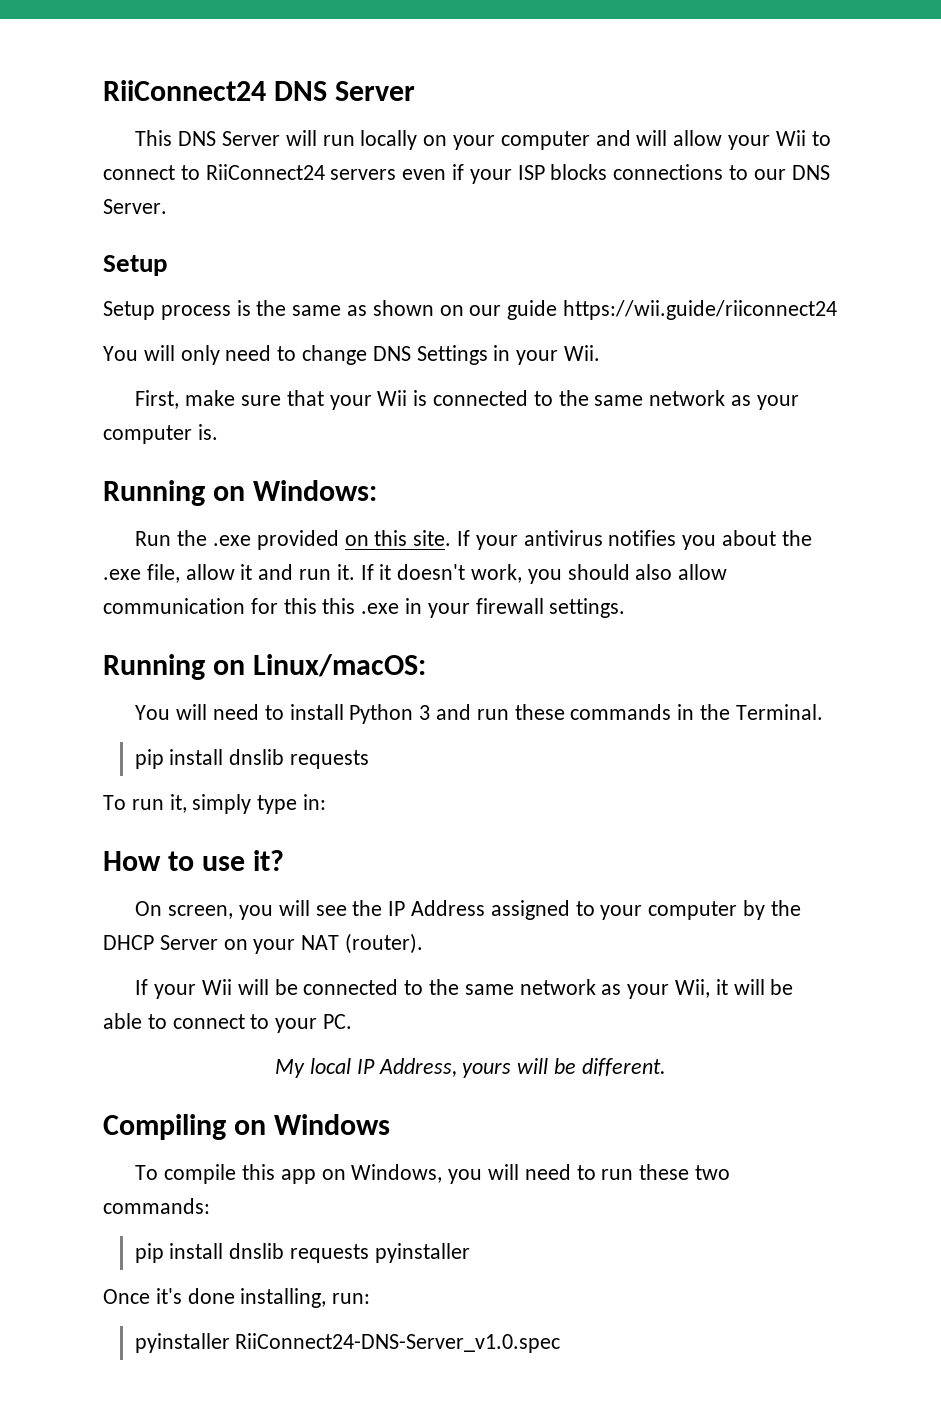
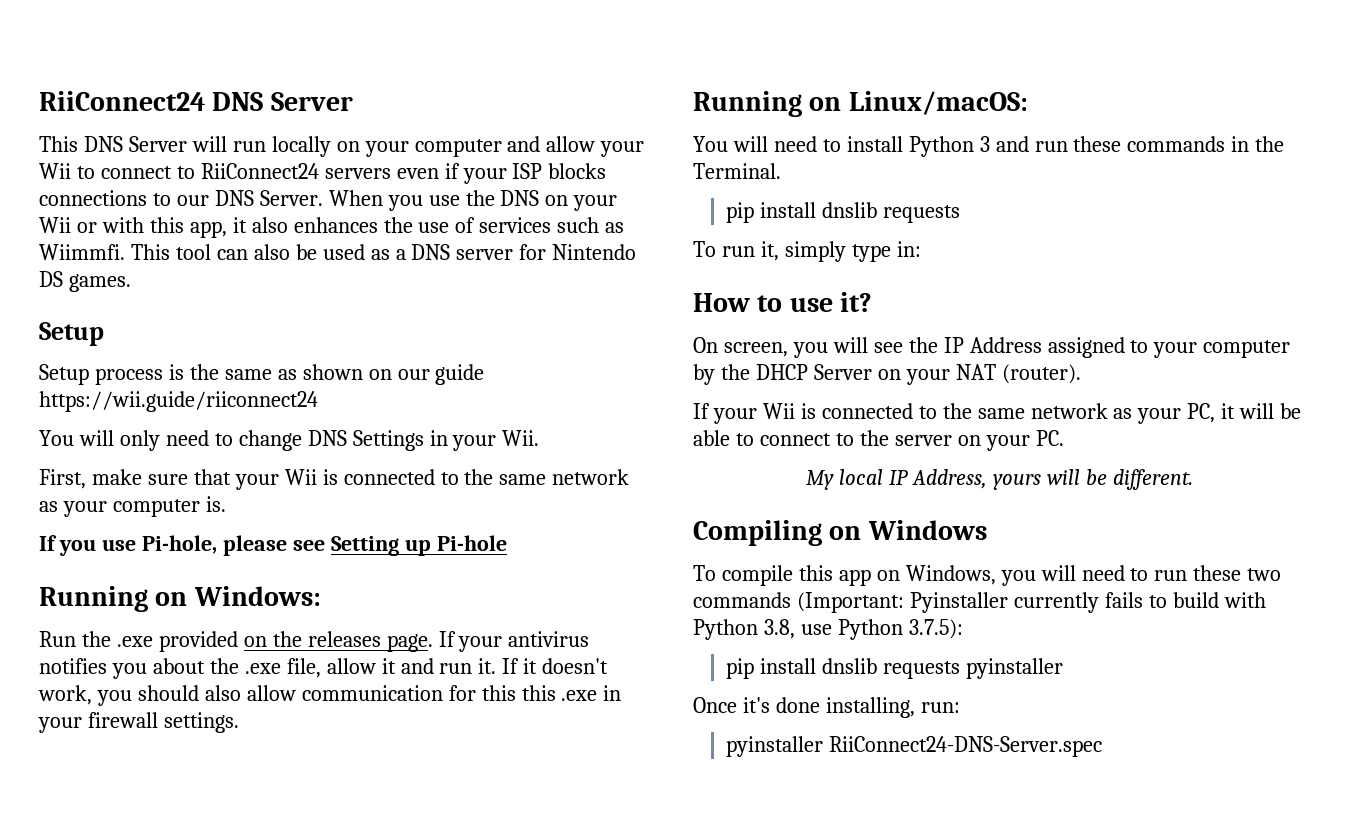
[636,130,668,146] will -> (541, 144) none
(167, 206) none -> [328,190,618,211] [39,217,625,238] [39,244,637,260] [39,271,131,292] When you use the DNS on your Wii or with this app, it also enhances the use of services such as Wiimmfi. This tool can also be used as a DNS server for Nintendo DS games.
(218, 432) none -> [39,535,507,556] // If you use Pi-hole, please see Setting up Pi-hole
[374,530,452,546] this site. -> [272,631,433,652] the releases page.
[237,979,710,999] will be connected to the same network as your Wii, -> [800,403,1216,424] is connected to the same network as your PC,
(270, 1021) none -> [859,430,981,446] the server on
[103,1198,210,1214] commands: -> [693,592,1266,613] [693,619,963,640] commands (Important: Pyinstaller currently fails to build with Python 3.8, use Python 3.7.5):
[235,1333,561,1353] RiiConnect24-DNS-Server_v1.0.spec -> [829,736,1103,757] RiiConnect24-DNS-Server.spec

